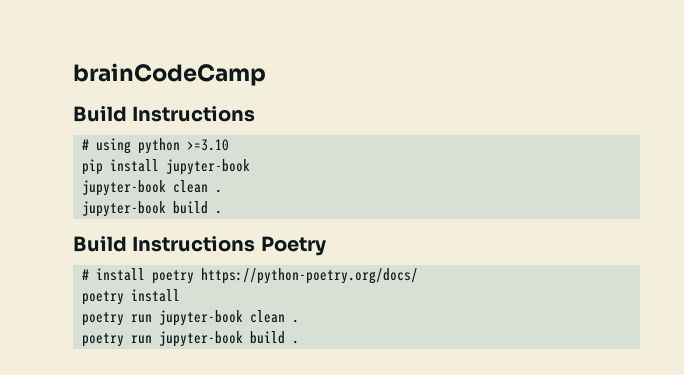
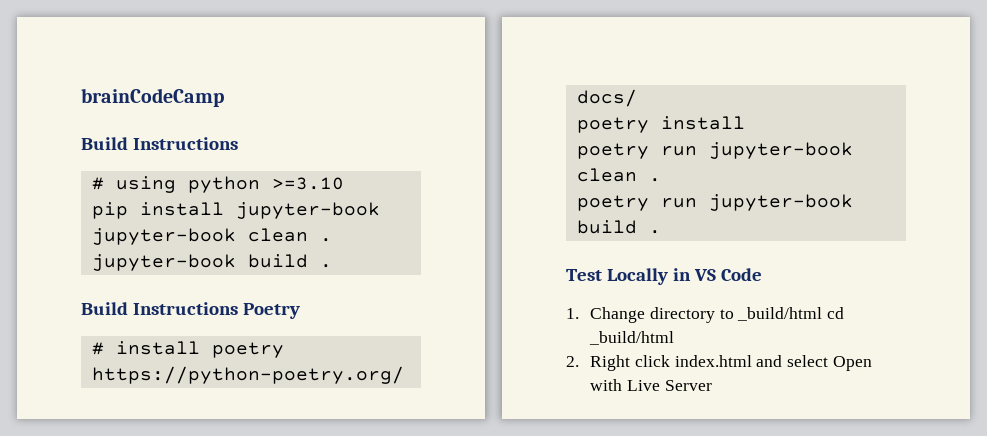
(299, 342) none -> [566,268,762,285] [566,307,845,323] [589,331,675,345] [566,355,872,371] [590,379,712,391] // Test Locally in VS Code // 1. Change directory to _build/html cd _build/html // 2. Right click index.html and select Open with Live Server

